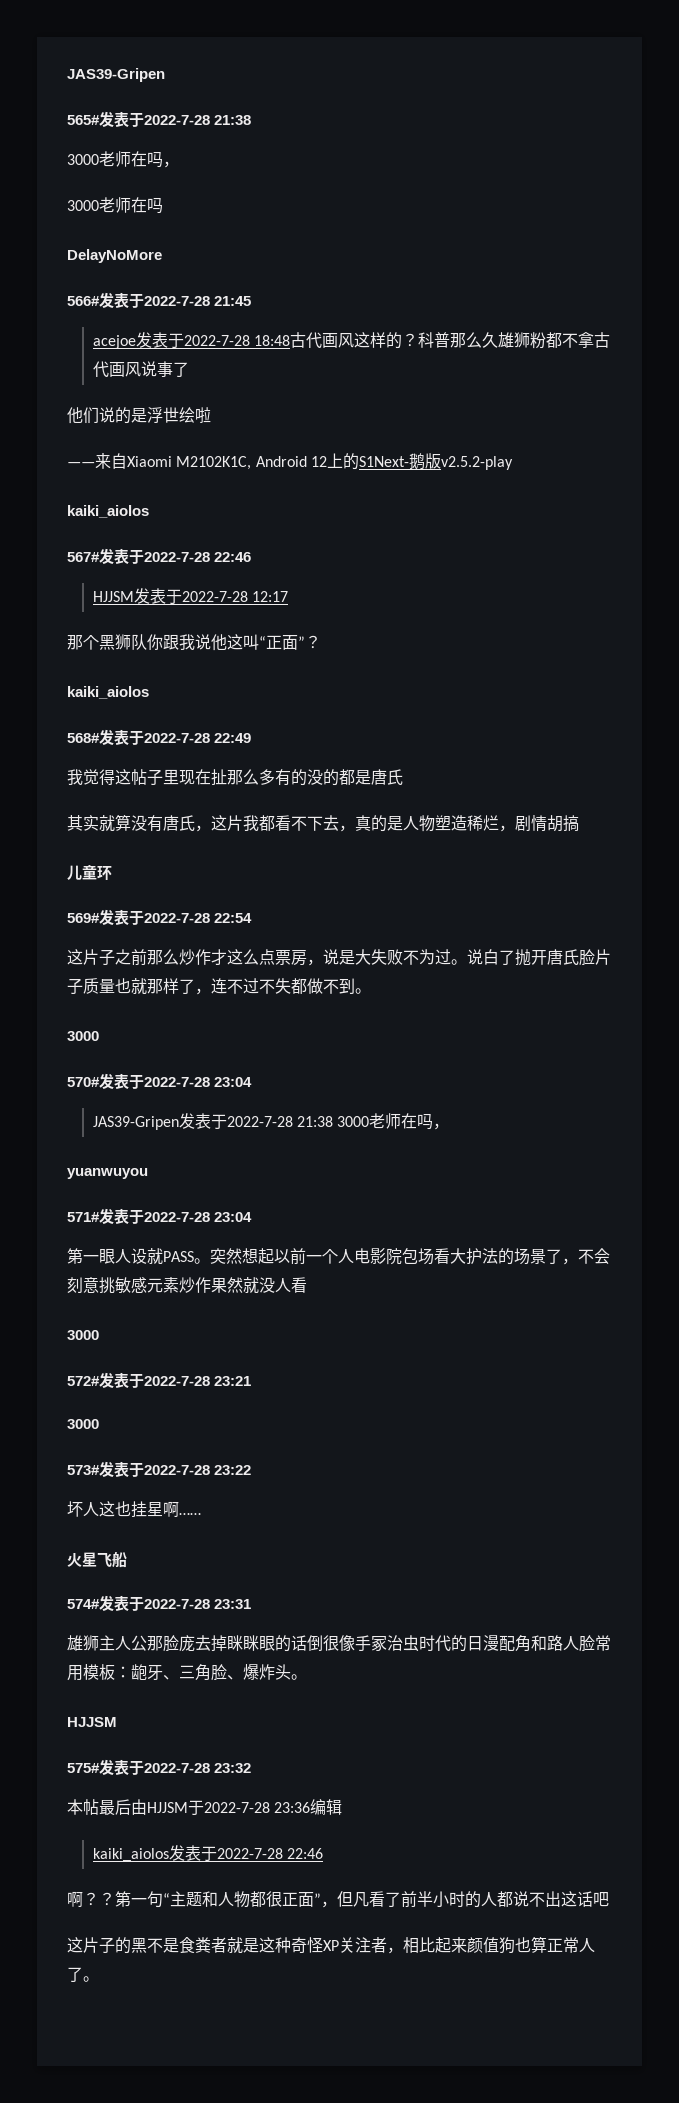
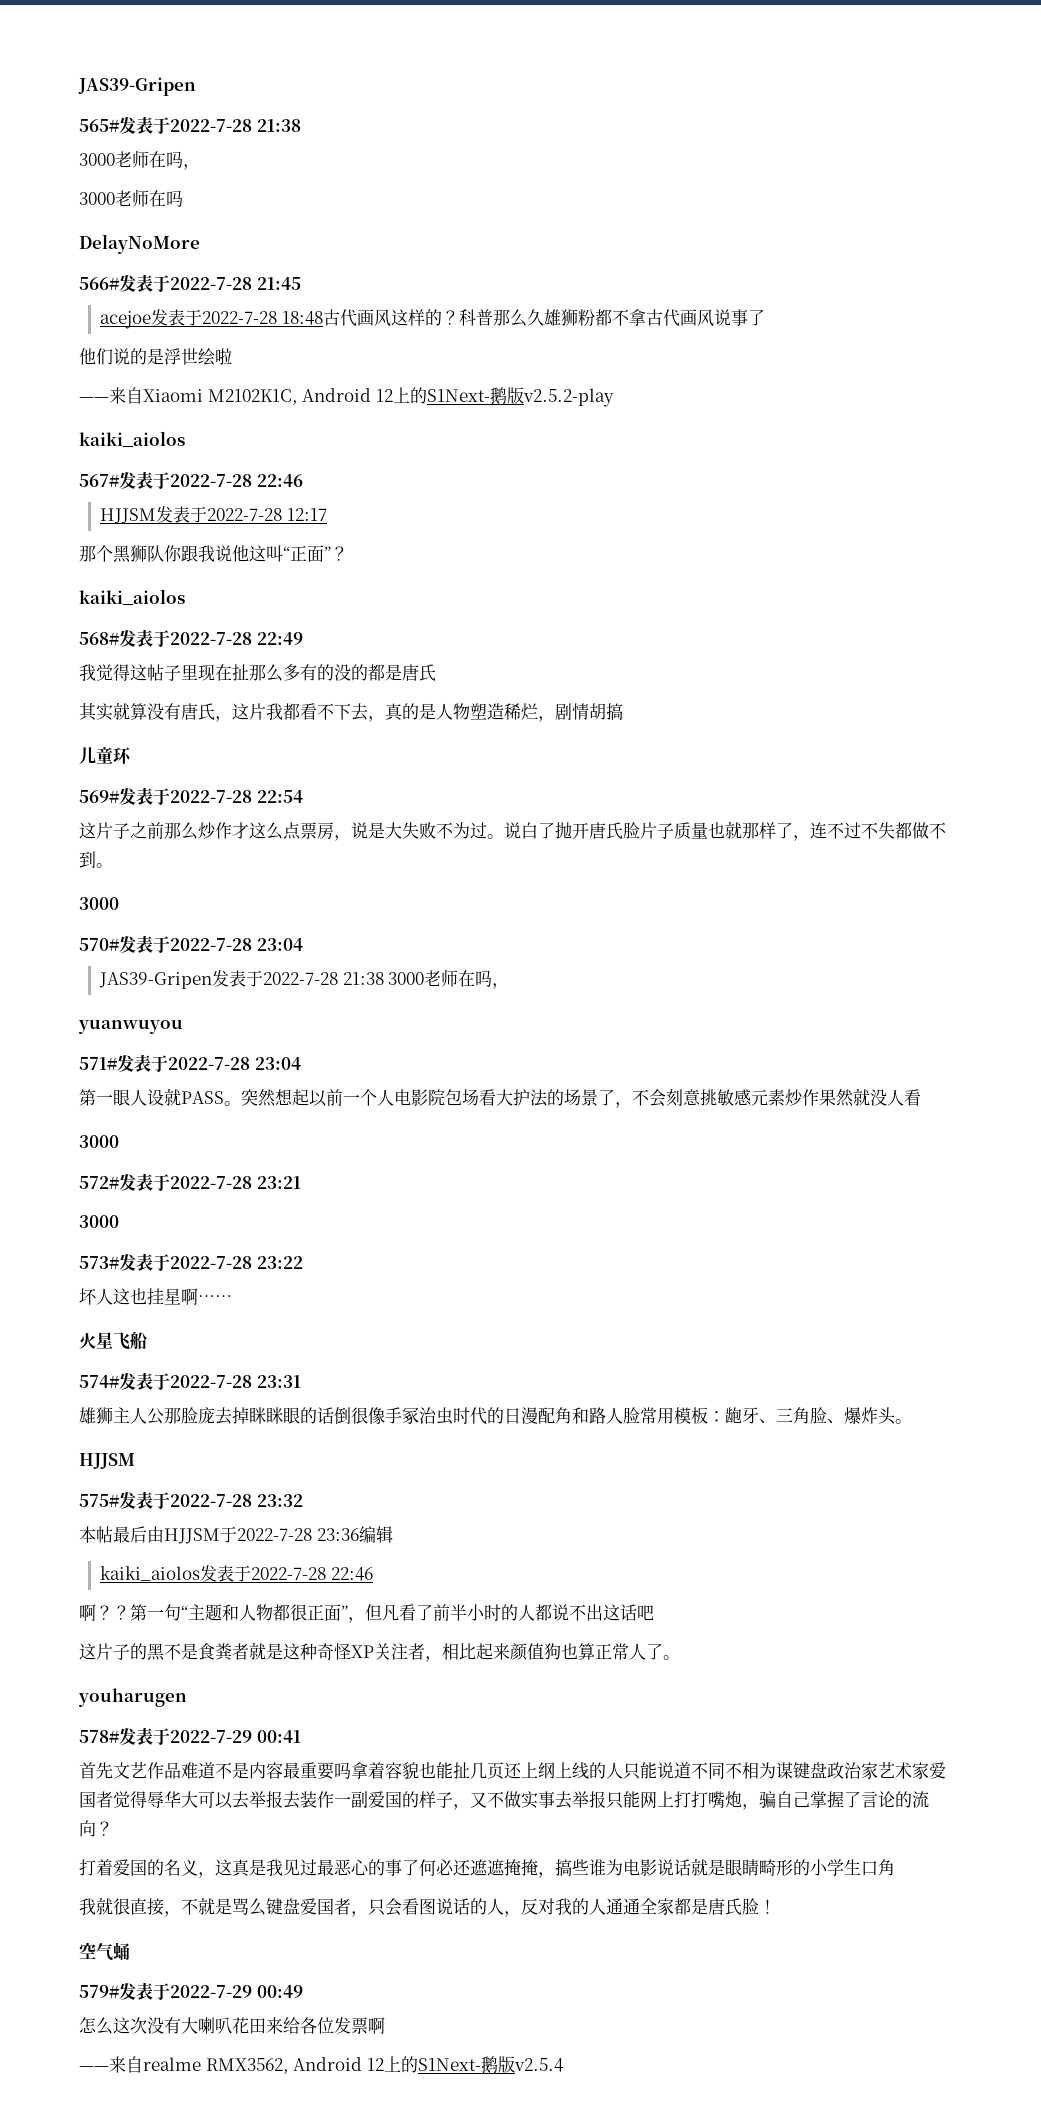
(99, 1979) none -> [78,1688,187,1707] [79,1727,301,1745] [79,1762,946,1780] [79,1791,929,1810] [79,1820,113,1837] [79,1858,895,1878] [79,1897,776,1917] [79,1942,130,1961] [79,1982,303,2000] [79,2017,385,2035] [79,2056,564,2074] // youharugen // 578#发表于2022-7-29 00:41 // 首先文艺作品难道不是内容最重要吗拿着容貌也能扯几页还上纲上线的人只能说道不同不相为谋键盘政治家艺术家爱国者觉得辱华大可以去举报去装作一副爱国的样子，又不做实事去举报只能网上打打嘴炮，骗自己掌握了言论的流向？ // 打着爱国的名义，这真是我见过最恶心的事了何必还遮遮掩掩，搞些谁为电影说话就是眼睛畸形的小学生口角 // 我就很直接，不就是骂么键盘爱国者，只会看图说话的人，反对我的人通通全家都是唐氏脸！ // 空气蛹 // 579#发表于2022-7-29 00:49 // 怎么这次没有大喇叭花田来给各位发票啊 // ——来自realme RMX3562, Android 12上的S1Next-鹅版v2.5.4

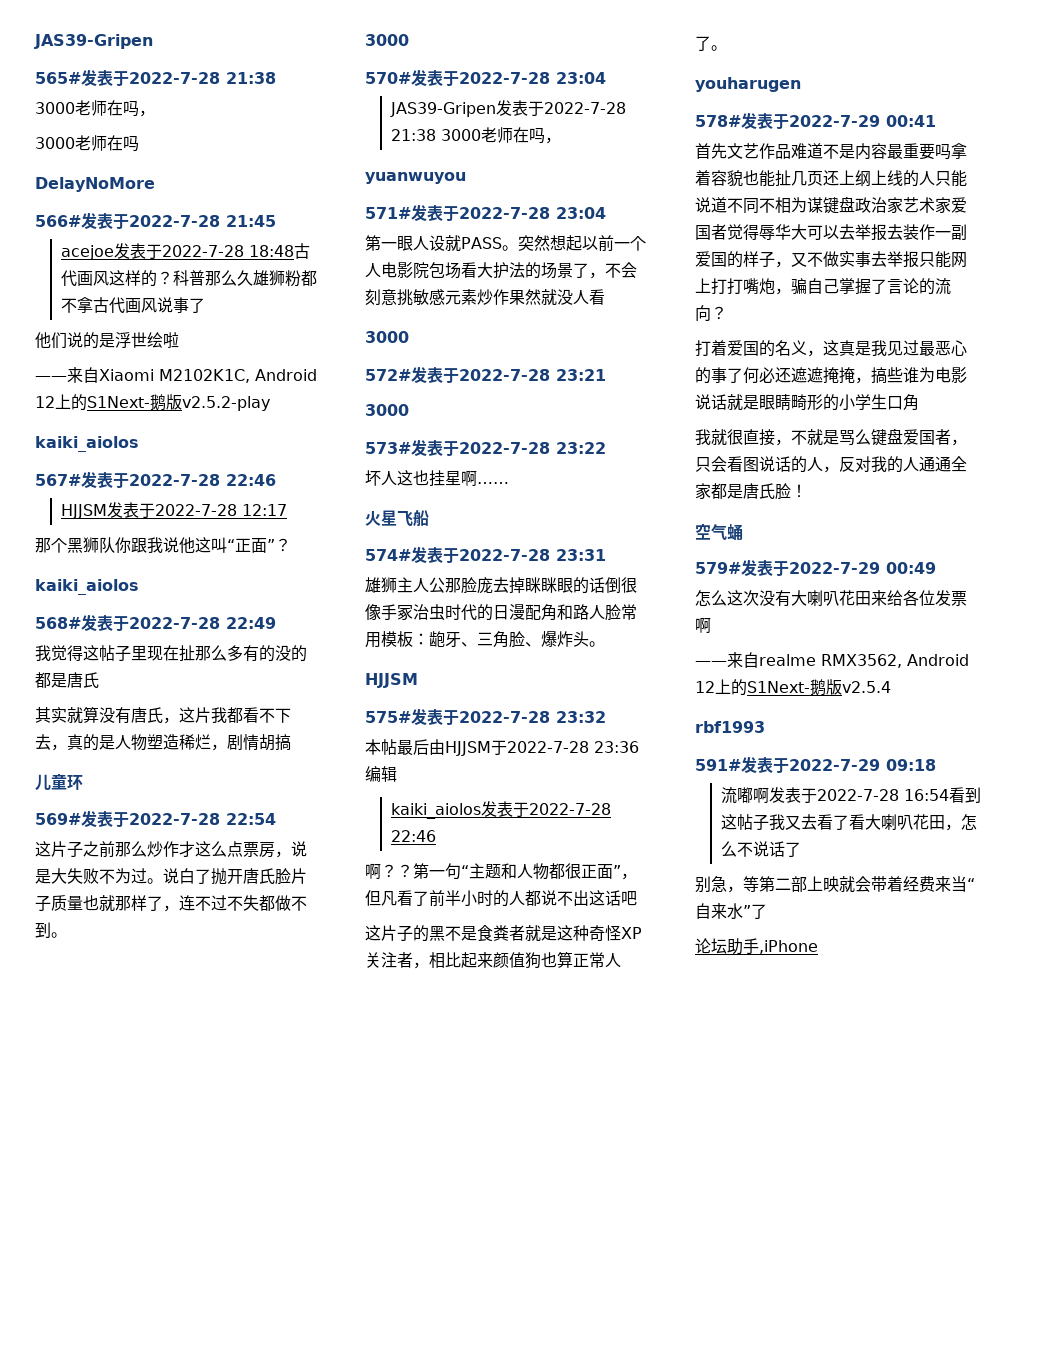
(564, 2065) none -> [695,721,765,733] [695,756,936,774] [721,787,982,804] [721,814,978,831] [721,841,802,857] [695,875,975,893] [695,903,767,919] [695,938,818,955] // rbf1993 // 591#发表于2022-7-29 09:18 // 流嘟啊发表于2022-7-28 16:54看到这帖子我又去看了看大喇叭花田，怎么不说话了 // 别急，等第二部上映就会带着经费来当“自来水”了 // 论坛助手,iPhone

